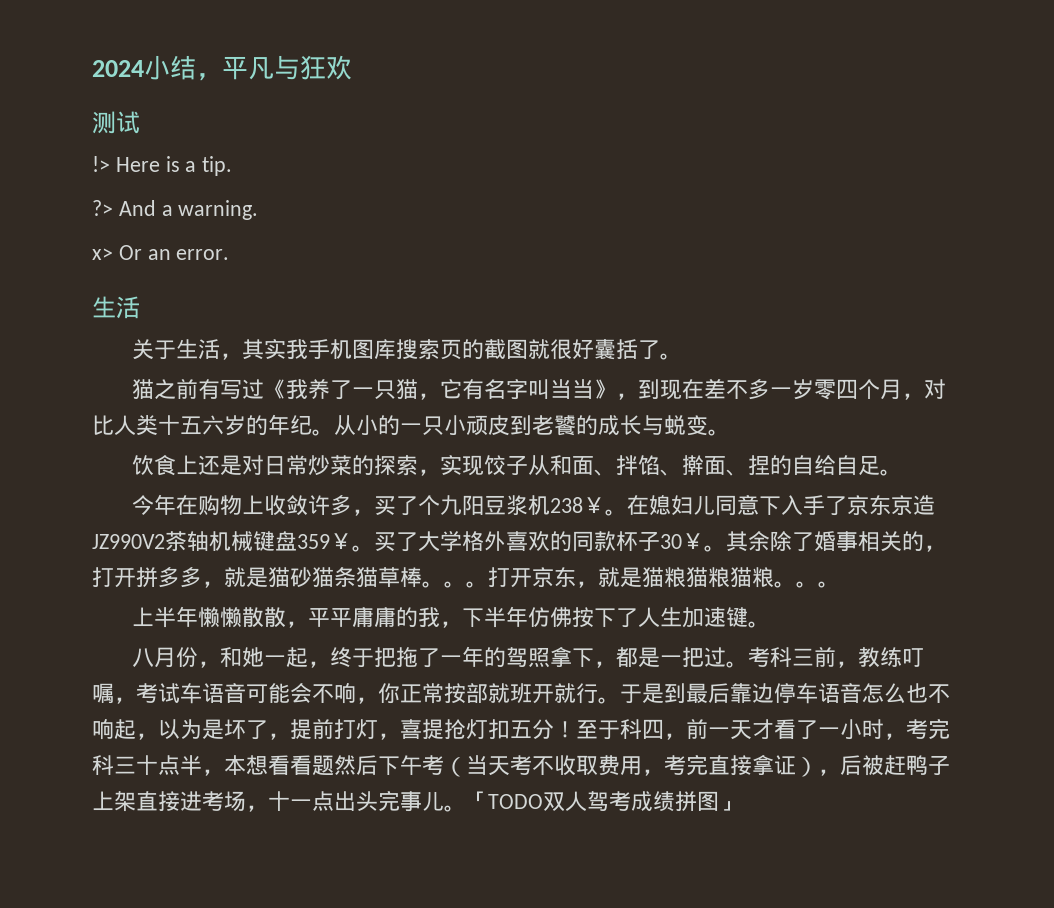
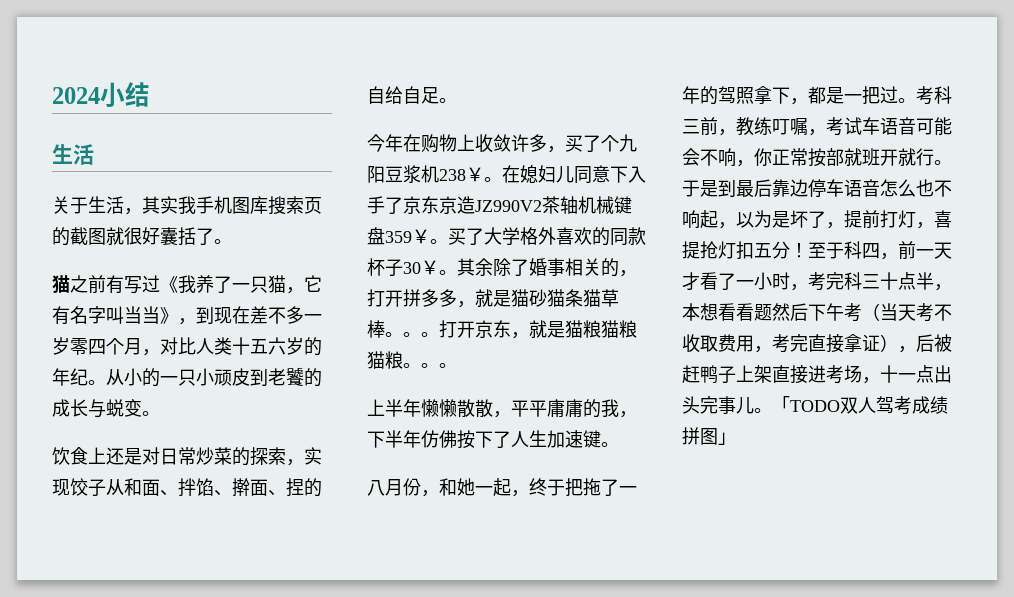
[196,55,352,81] [92,111,140,134] [92,156,233,176] [92,200,259,220] [92,245,230,260] ，平凡与狂欢 // 测试 // !> Here is a tip. // ?> And a warning. // x> Or an error. -> (150, 94) none

